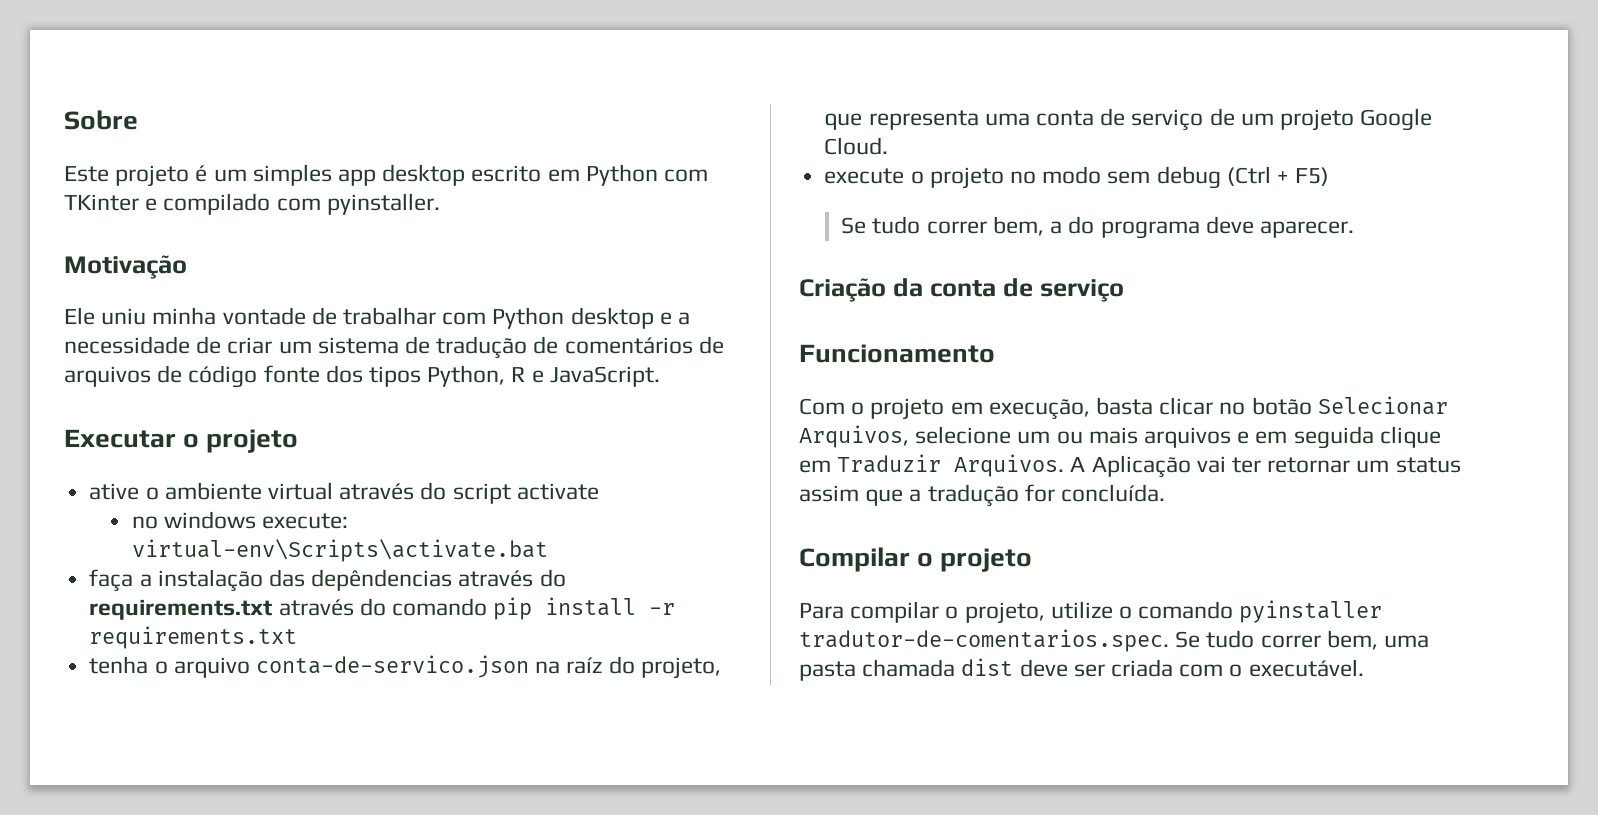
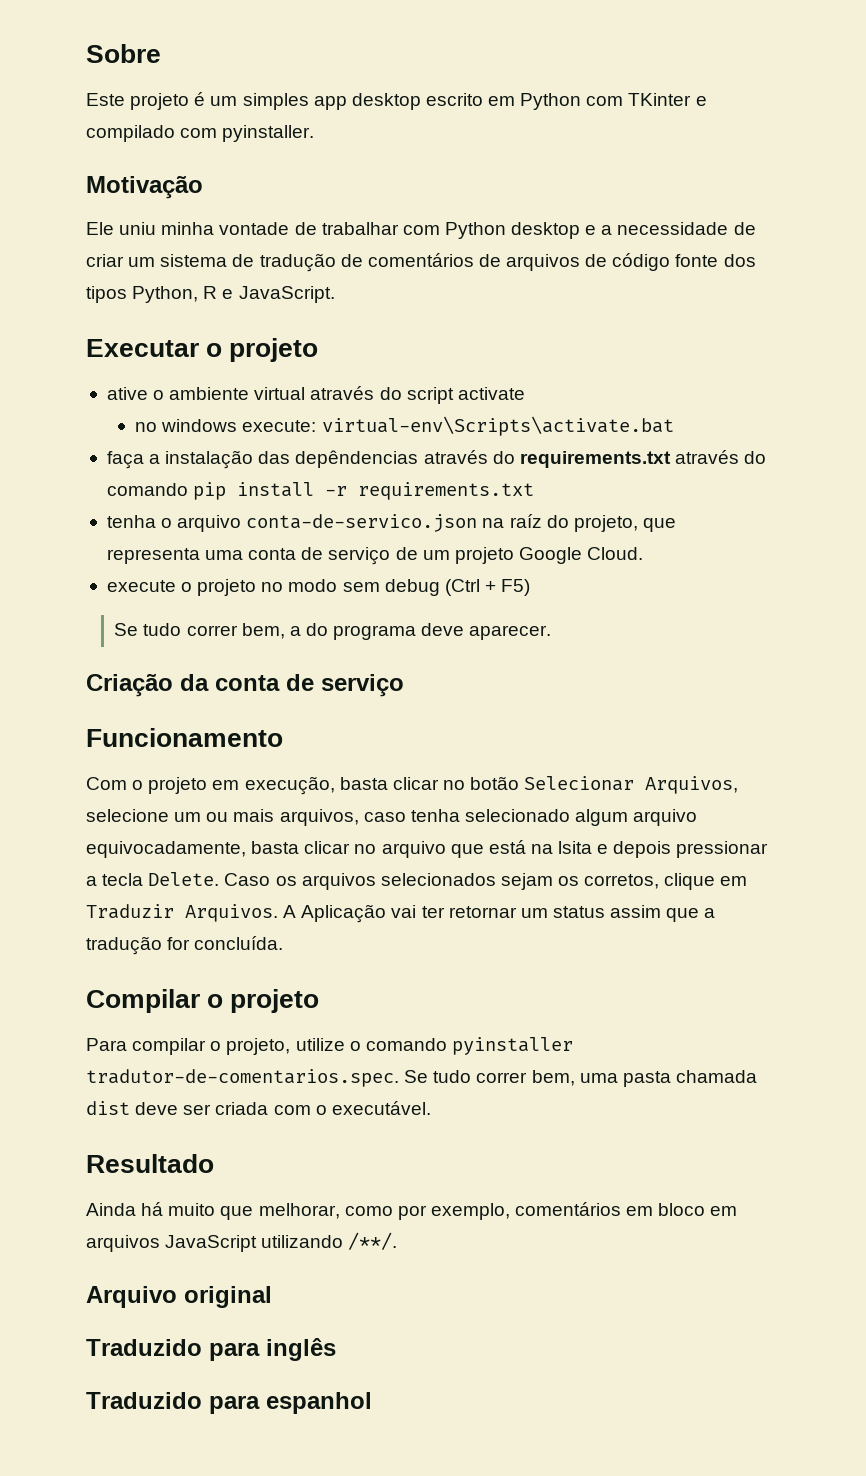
[1144,426,1374,449] arquivos e em seguida -> [279,809,698,826] [86,840,769,858] [86,872,660,890] arquivos, caso tenha selecionado algum arquivo equivocadamente, basta clicar no arquivo que está na lsita e depois pressionar a tecla Delete. Caso os arquivos selecionados sejam os corretos,
(1364, 668) none -> [86,1154,214,1173] [86,1202,738,1220] [86,1232,398,1252] [86,1286,272,1308] [86,1338,336,1361] [86,1392,372,1414] // Resultado // Ainda há muito que melhorar, como por exemplo, comentários em bloco em arquivos JavaScript utilizando /**/. // Arquivo original // Traduzido para inglês // Traduzido para espanhol

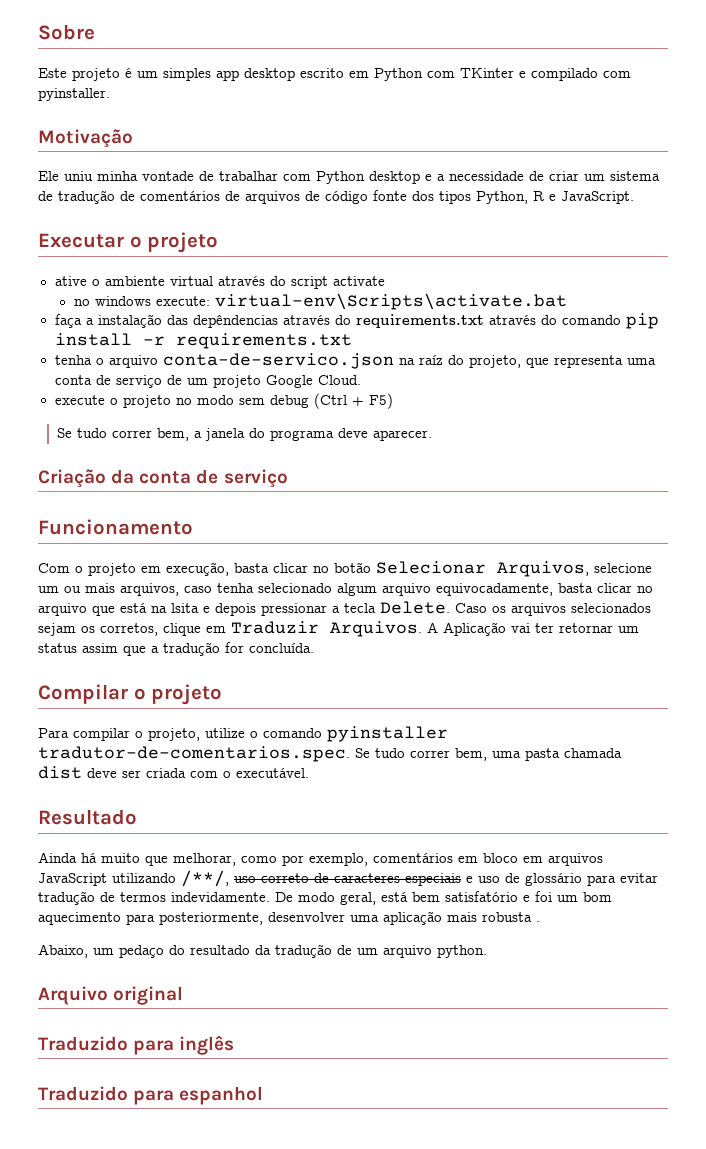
(301, 631) none -> [205,428,246,441] janela
[348,1232,398,1250] /**/. -> [181,870,658,887] [38,891,612,905] [38,911,540,925] [38,944,487,958] /**/, uso correto de caracteres especiais e uso de glossário para evitar tradução de termos indevidamente. De modo geral, está bem satisfatório e foi um bom aquecimento para posteriormente, desenvolver uma aplicação mais robusta . // Abaixo, um pedaço do resultado da tradução de um arquivo python.

